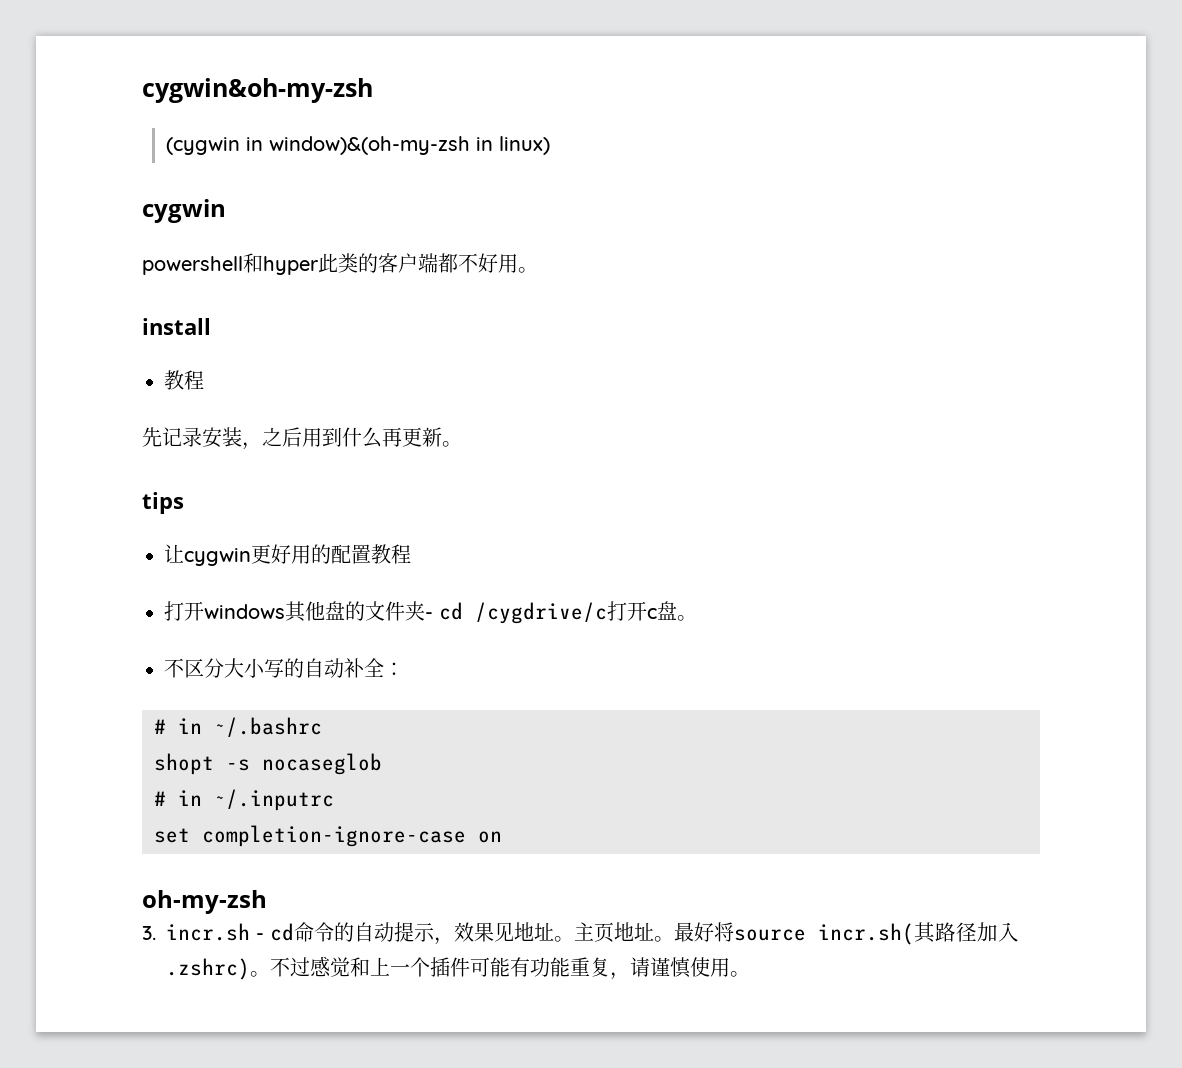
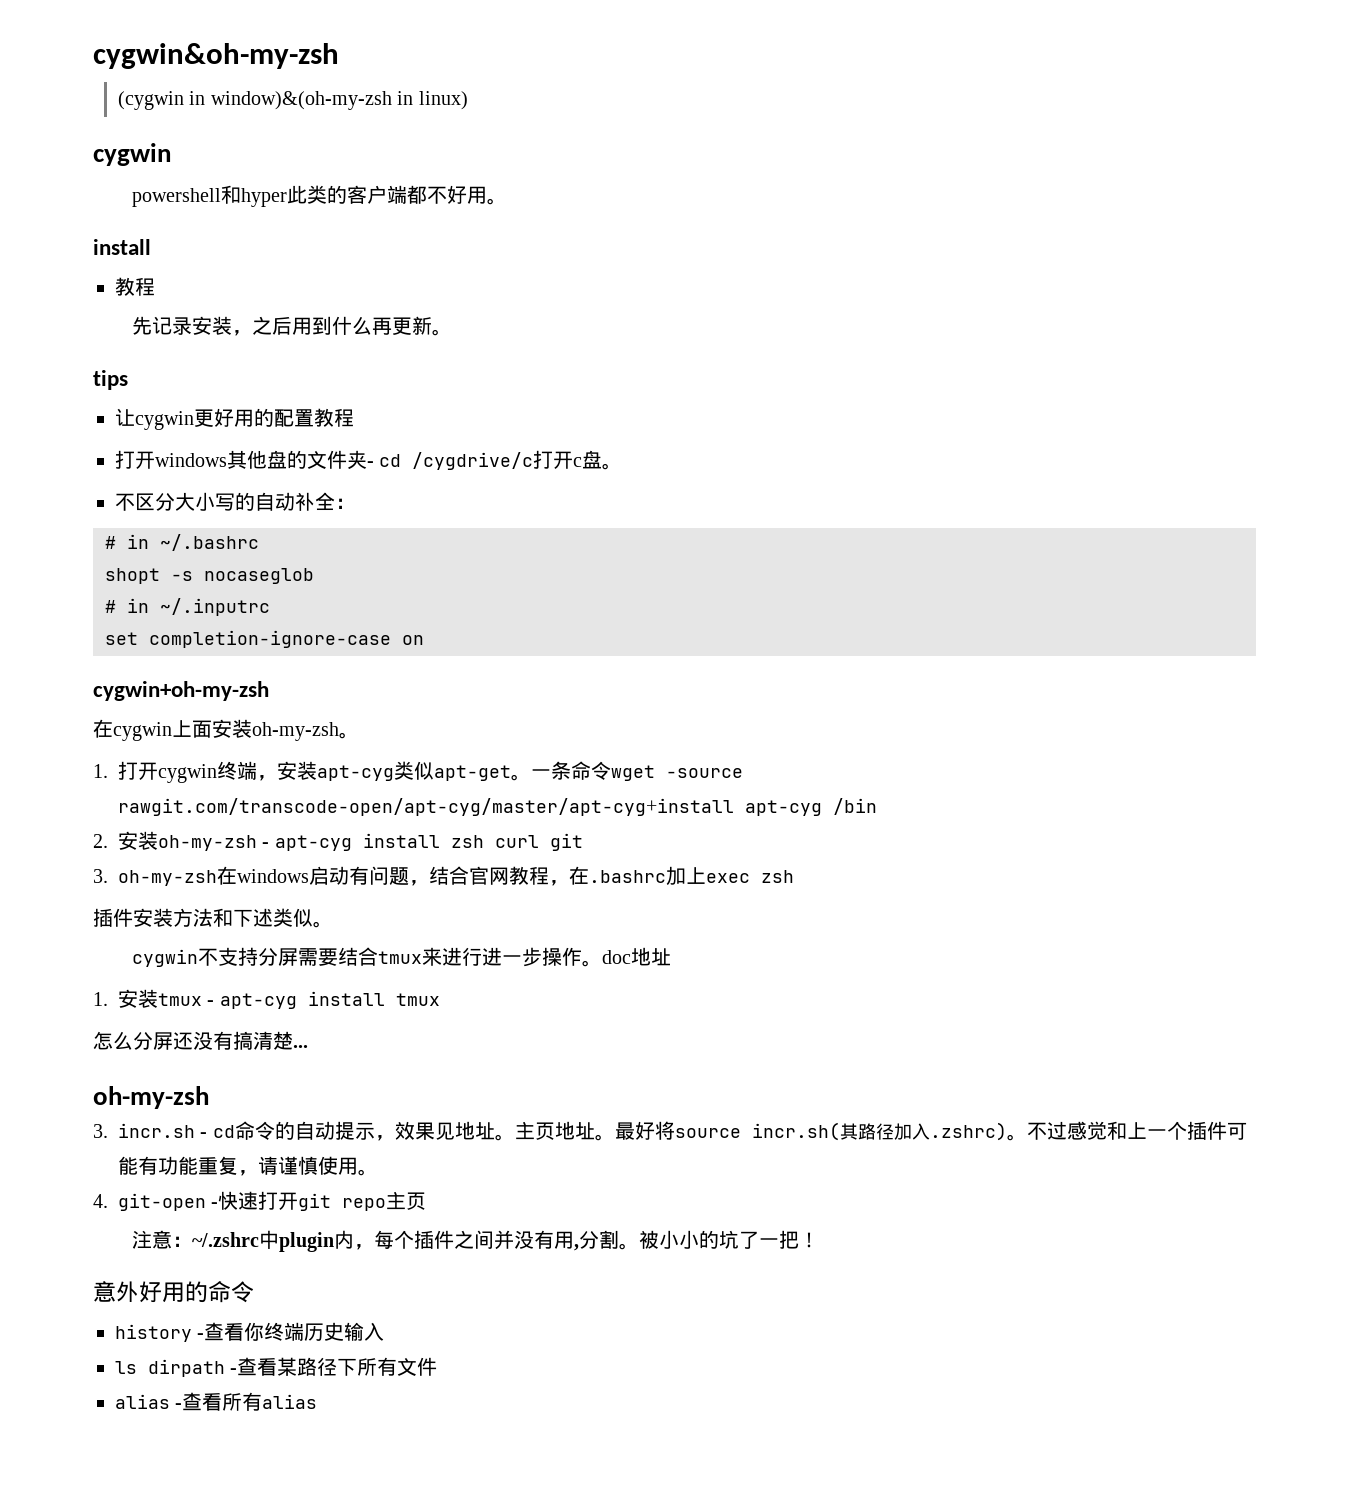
(502, 837) none -> [93,681,269,701] [93,719,359,741] [93,761,744,783] [118,798,878,816] [93,831,583,851] [93,866,795,886] [93,908,333,928] [131,947,671,967] [93,989,440,1009] [93,1031,308,1050] // cygwin+oh-my-zsh // 在cygwin上面安装oh-my-zsh。 // 1.打开cygwin终端，安装apt-cyg类似apt-get。一条命令wget -source rawgit.com/transcode-open/apt-cyg/master/apt-cyg+install apt-cyg /bin // 2.安装oh-my-zsh - apt-cyg install zsh curl git // 3. oh-my-zsh在windows启动有问题，结合官网教程，在.bashrc加上exec zsh // 插件安装方法和下述类似。 // cygwin不支持分屏需要结合tmux来进行进一步操作。doc地址 // 1.安装tmux - apt-cyg install tmux // 怎么分屏还没有搞清楚...
(751, 974) none -> [93,1191,427,1211] [131,1230,819,1252] [93,1281,254,1303] [115,1322,385,1342] [115,1357,438,1377] [115,1392,318,1411] // 4. git-open -快速打开git repo主页 // 注意：~/.zshrc中plugin内，每个插件之间并没有用,分割。被小小的坑了一把！ // 意外好用的命令 // history -查看你终端历史输入 // ls dirpath -查看某路径下所有文件 // alias -查看所有alias

